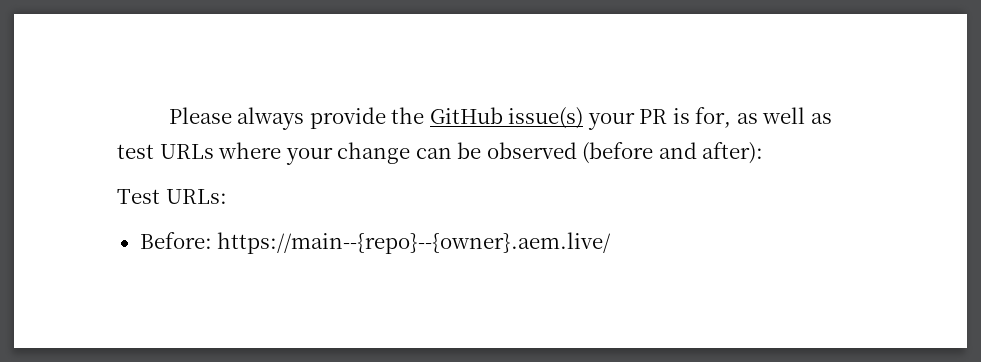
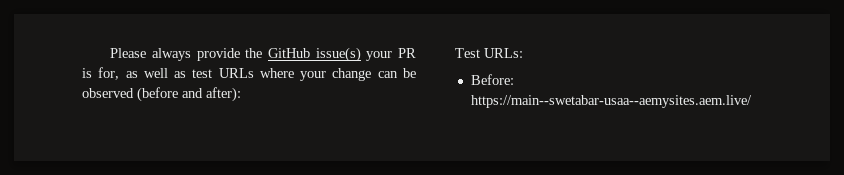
[217,232,612,254] https://main--{repo}--{owner}.aem.live/ -> [470,95,752,108] https://main--swetabar-usaa--aemysites.aem.live/

